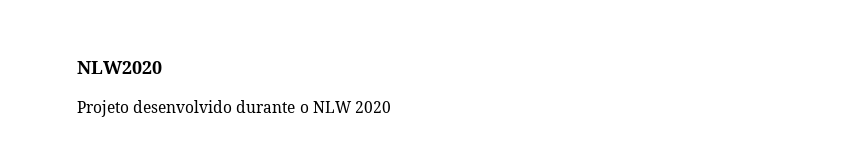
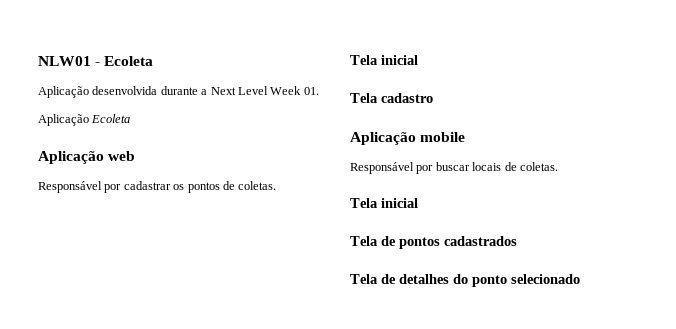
[77,61,162,74] [77,100,391,117] NLW2020 // Projeto desenvolvido durante o NLW 2020 -> [38,56,154,66] [38,86,319,98] [38,114,131,126] [38,151,136,164] [38,181,277,193] [350,55,418,65] [350,93,433,103] [350,132,466,145] [350,162,558,174] [350,198,418,208] [350,236,517,249] [350,274,580,287] NLW01 - Ecoleta // Aplicação desenvolvida durante a Next Level Week 01. // Aplicação Ecoleta // Aplicação web // Responsável por cadastrar os pontos de coletas. // Tela inicial // Tela cadastro // Aplicação mobile // Responsável por buscar locais de coletas. // Tela inicial // Tela de pontos cadastrados // Tela de detalhes do ponto selecionado

